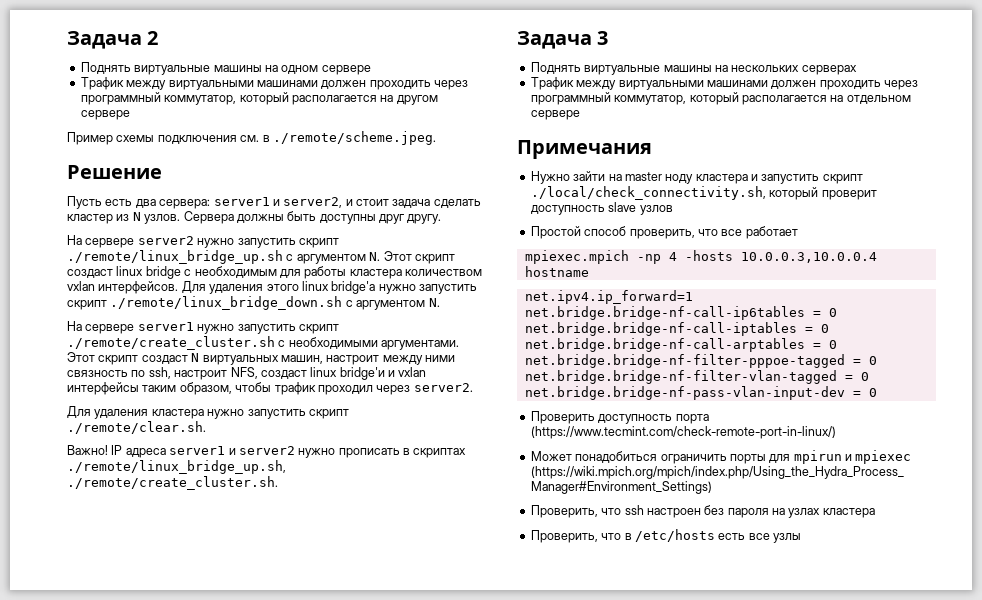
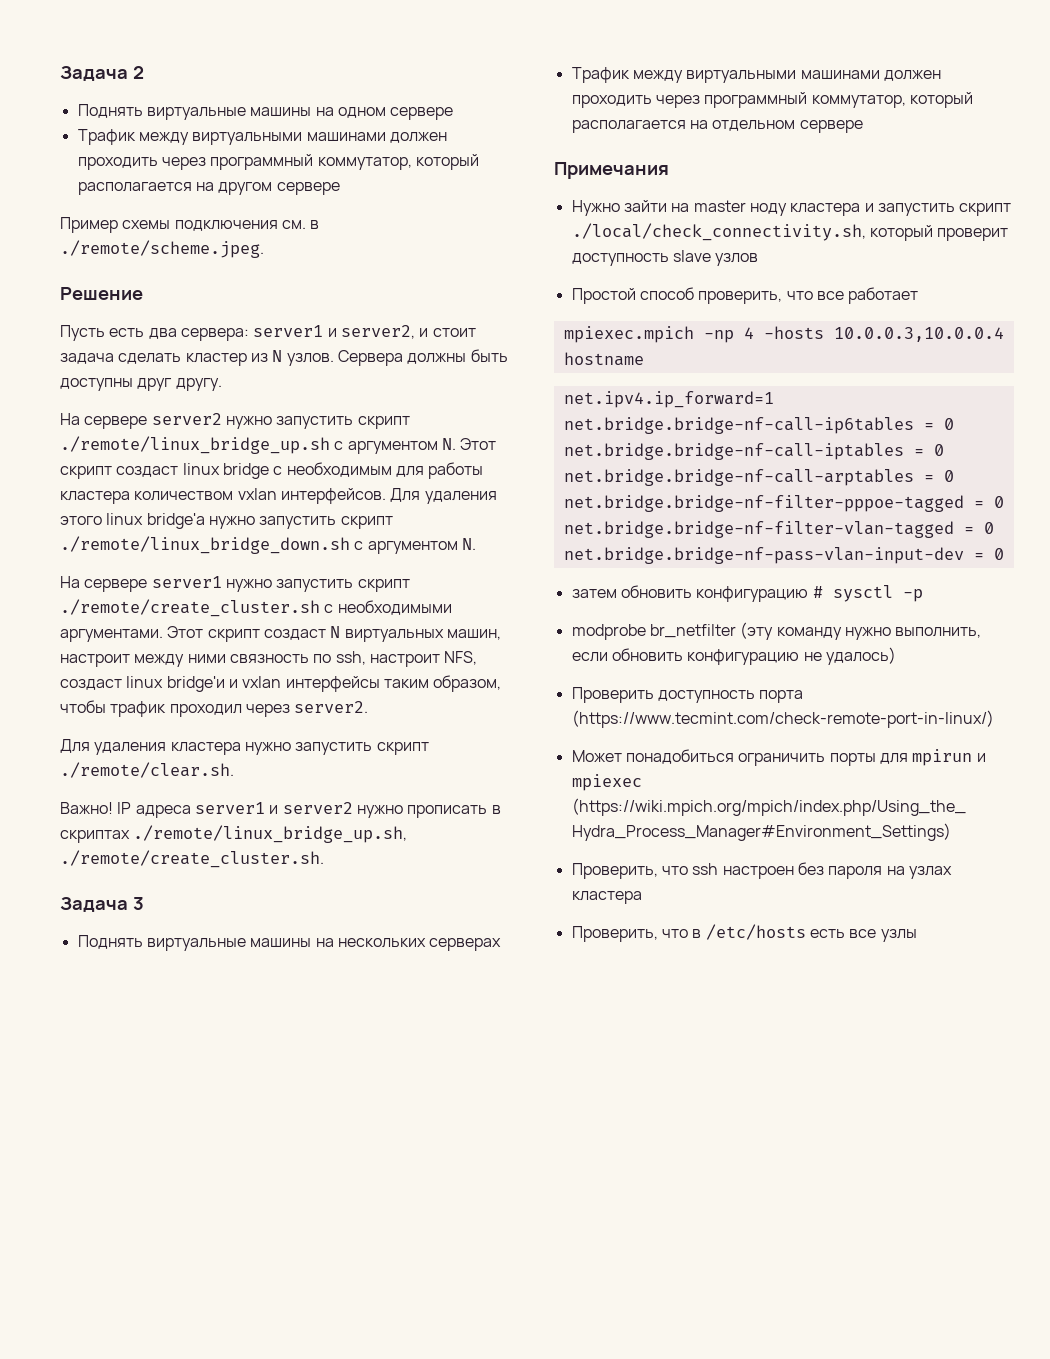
(877, 392) none -> [571,585,923,602] [571,622,982,640] [571,647,896,665] // затем обновить конфигурацию # sysctl -p // modprobe br_netfilter (эту команду нужно выполнить, если обновить конфигурацию не удалось)

